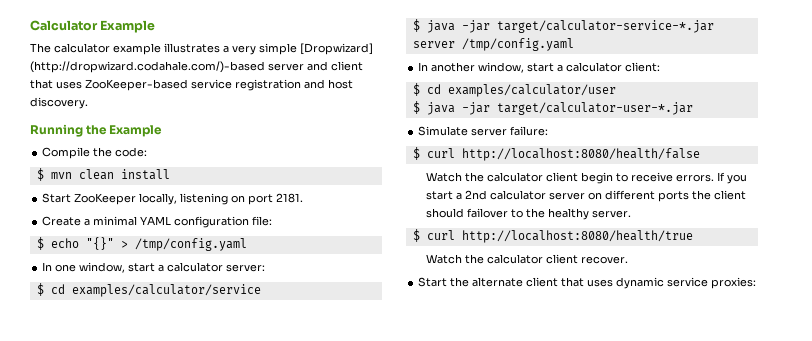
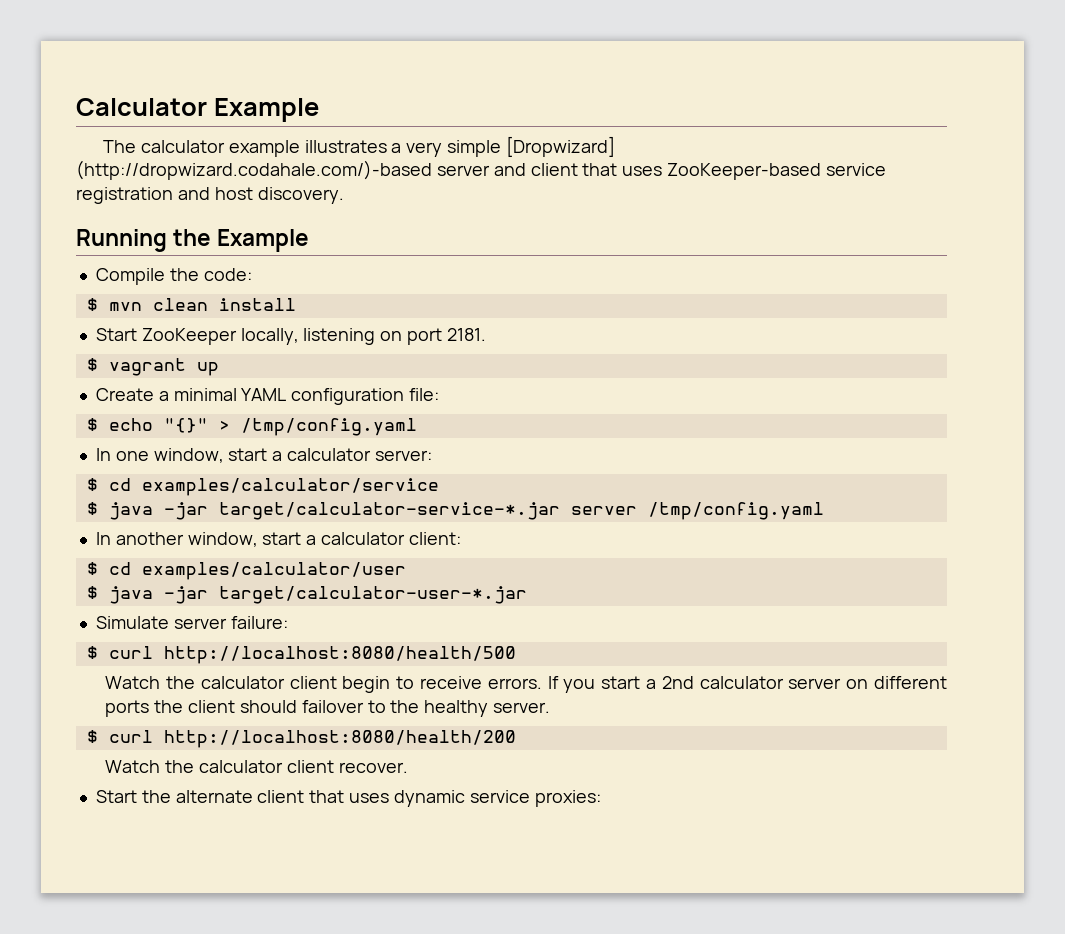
(304, 198) none -> [86,358,219,376] // $ vagrant up
[461,148,700,161] http://localhost:8080/health/false -> [163,646,516,664] http://localhost:8080/health/500
[461,230,693,243] http://localhost:8080/health/true -> [163,730,516,748] http://localhost:8080/health/200

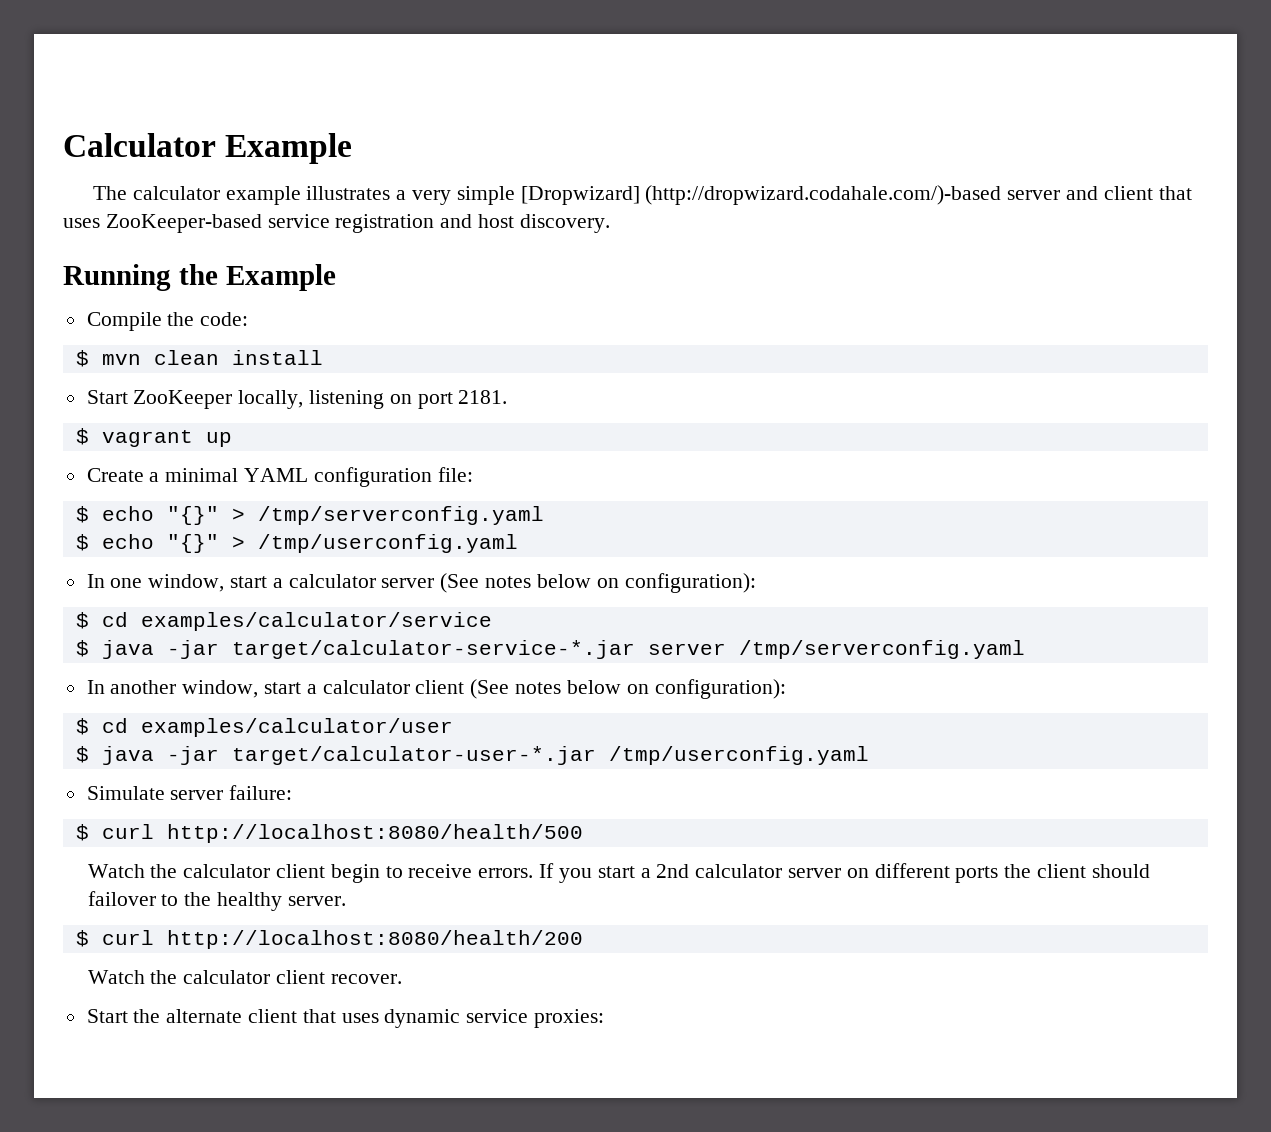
[240,418,417,436] /tmp/config.yaml -> [257,506,544,525] [75,534,518,553] /tmp/serverconfig.yaml // $ echo "{}" > /tmp/userconfig.yaml
[374,450,432,461] server: -> [381,573,756,593] server (See notes below on configuration):
[647,502,824,520] /tmp/config.yaml -> [738,640,1025,659] /tmp/serverconfig.yaml
[408,532,461,545] client: -> [415,679,786,699] client (See notes below on configuration):
(527, 595) none -> [608,746,869,765] /tmp/userconfig.yaml

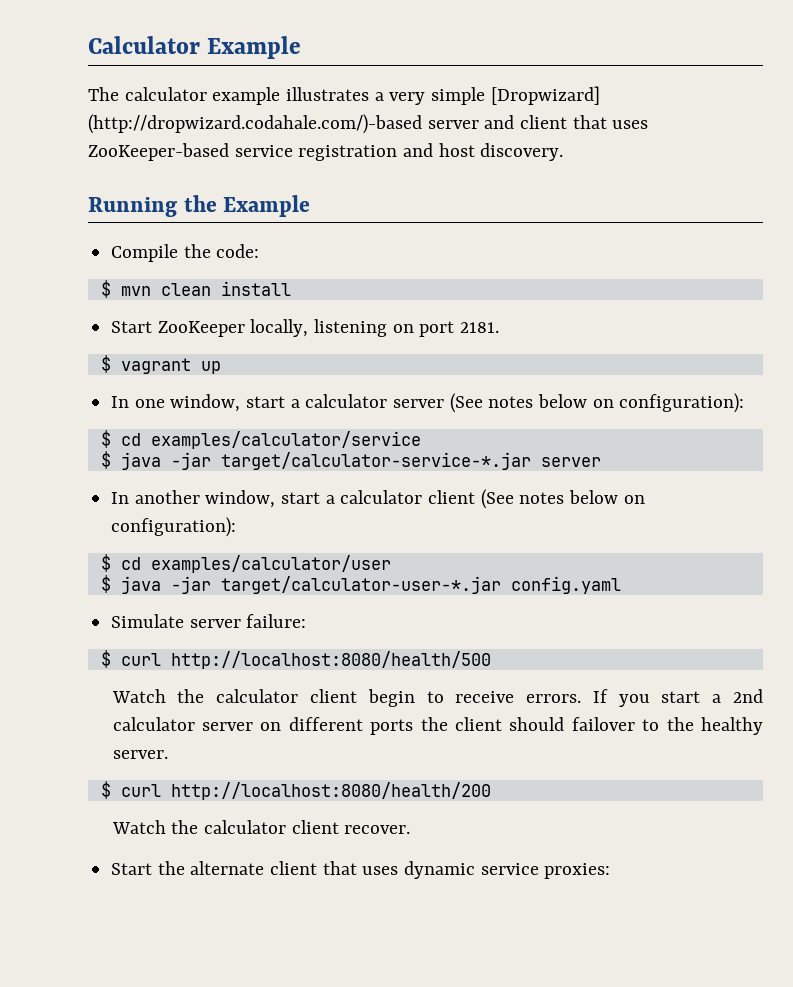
[86,467,473,487] [75,506,544,525] [75,534,518,553] // Create a minimal YAML configuration file: // $ echo "{}" > /tmp/serverconfig.yaml // $ echo "{}" > /tmp/userconfig.yaml -> (221, 367) none
[738,640,1025,659] /tmp/serverconfig.yaml -> (601, 462) none
[608,746,869,765] /tmp/userconfig.yaml -> [510,576,621,594] config.yaml

